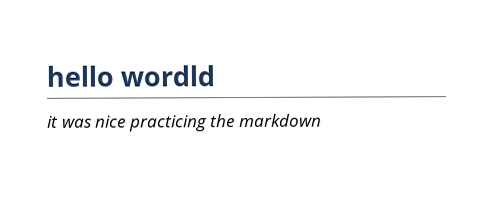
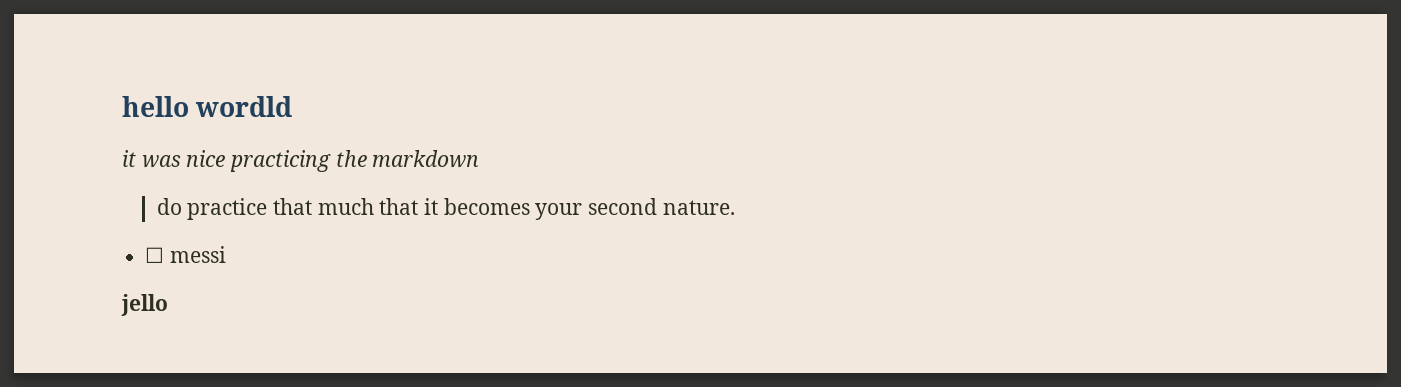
(322, 120) none -> [156,198,735,220] [145,246,226,263] [121,294,168,316] // do practice that much that it becomes your second nature. // ☐ messi // jello

